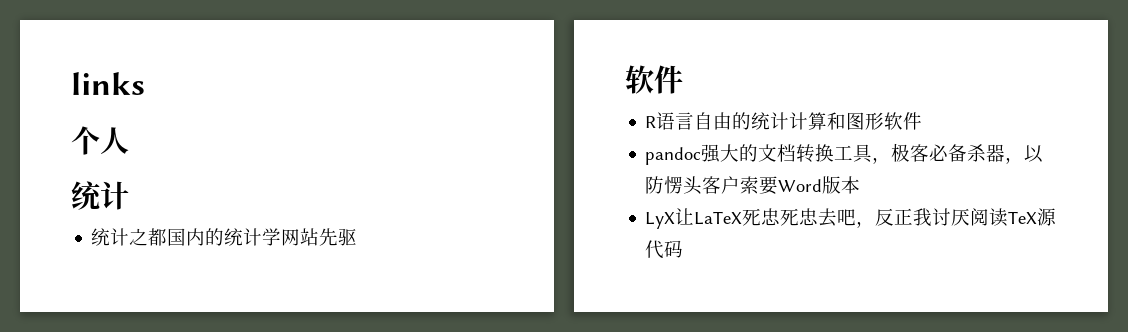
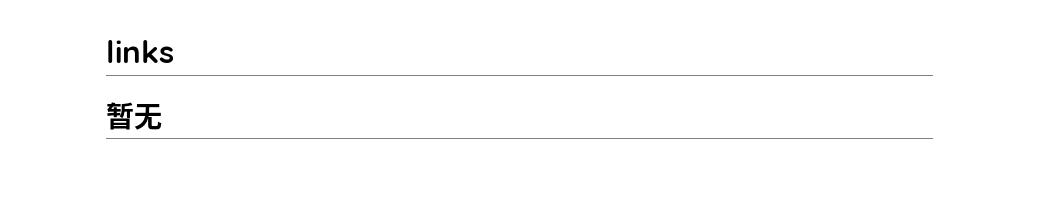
[71,126,129,155] [71,181,129,210] [91,228,358,246] [625,65,683,94] [645,112,923,130] [645,143,1044,165] [645,176,861,195] [645,208,1057,229] [645,240,684,259] 个人 // 统计 // 统计之都国内的统计学网站先驱 // 软件 // R语言自由的统计计算和图形软件 // pandoc强大的文档转换工具，极客必备杀器，以防愣头客户索要Word版本 // LyX让LaTeX死忠死忠去吧，反正我讨厌阅读TeX源代码 -> [106,102,162,130] 暂无

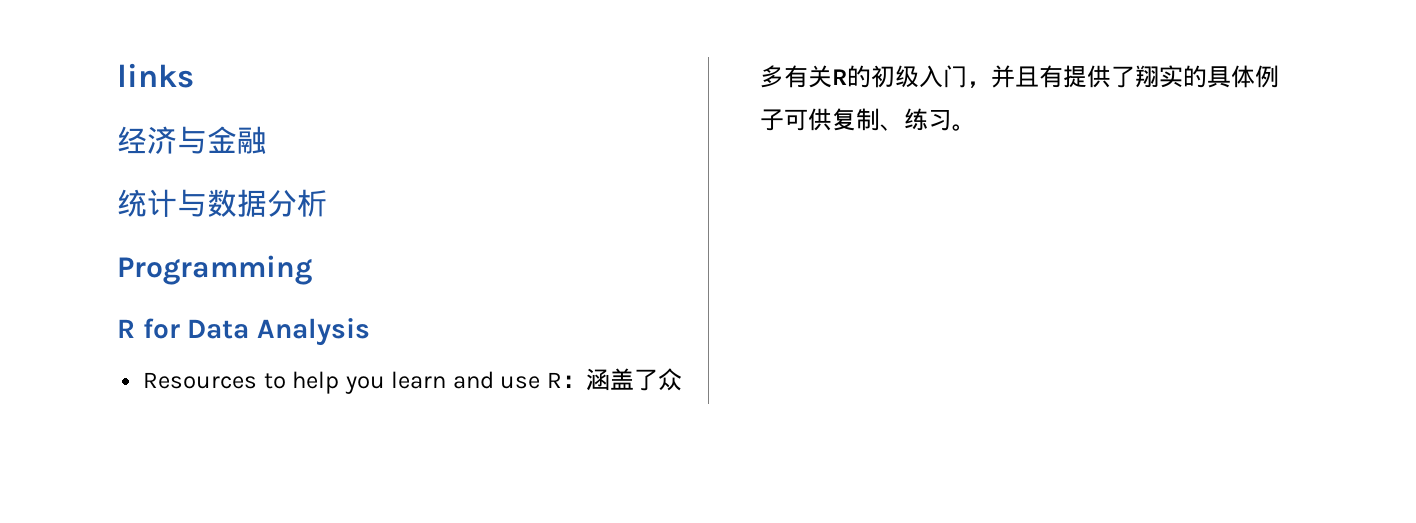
[106,102,162,130] 暂无 -> [117,126,267,154] [117,189,327,217] [117,255,312,285] [117,318,370,346] [143,368,682,394] [760,65,1280,88] [760,108,977,131] 经济与金融 // 统计与数据分析 // Programming // R for Data Analysis // Resources to help you learn and use R：涵盖了众多有关R的初级入门，并且有提供了翔实的具体例子可供复制、练习。

